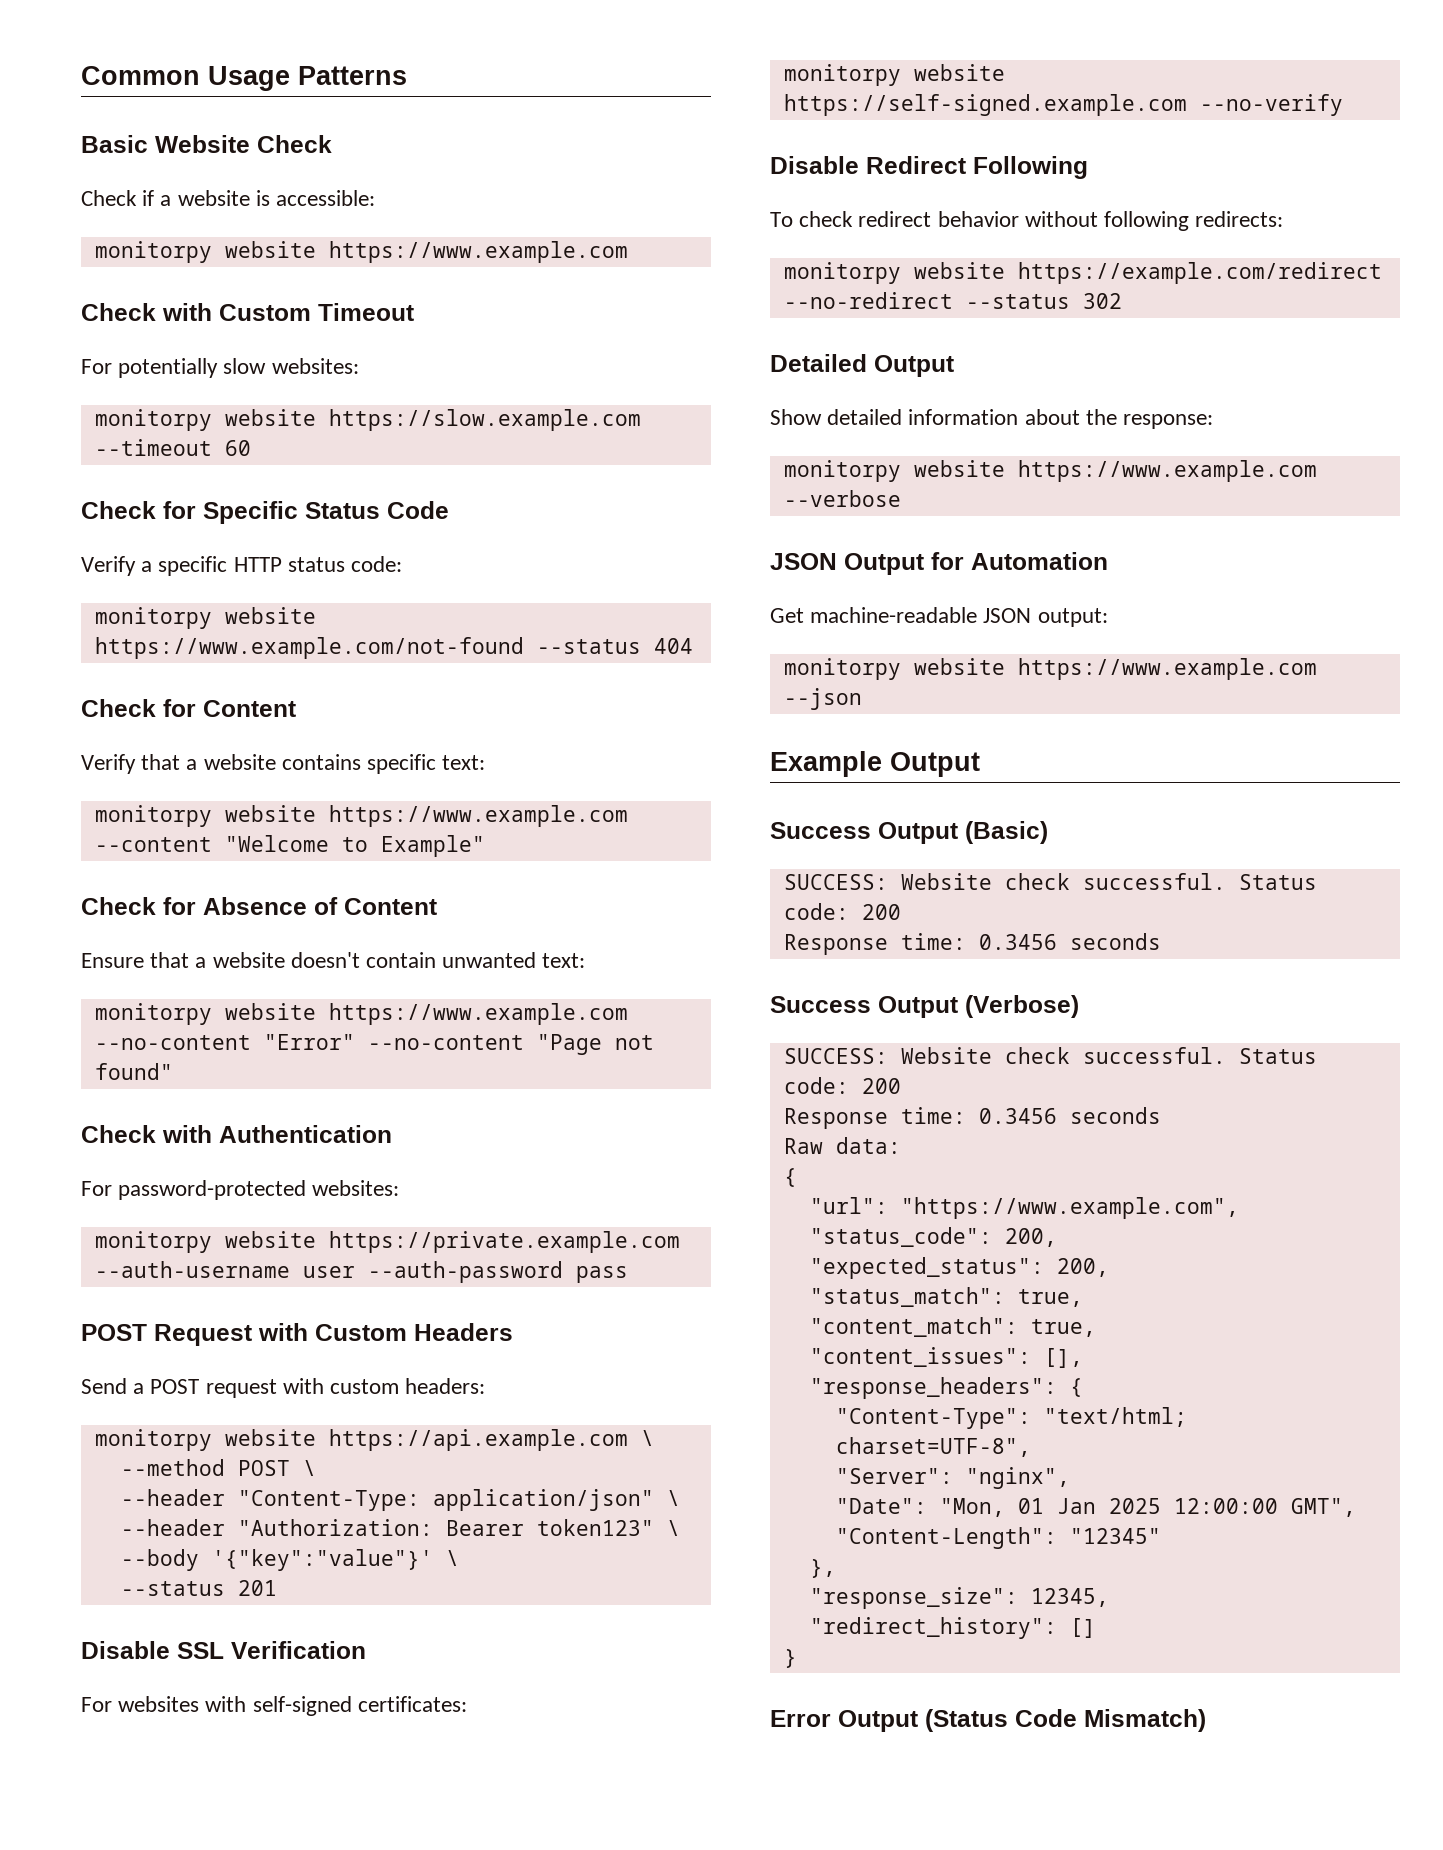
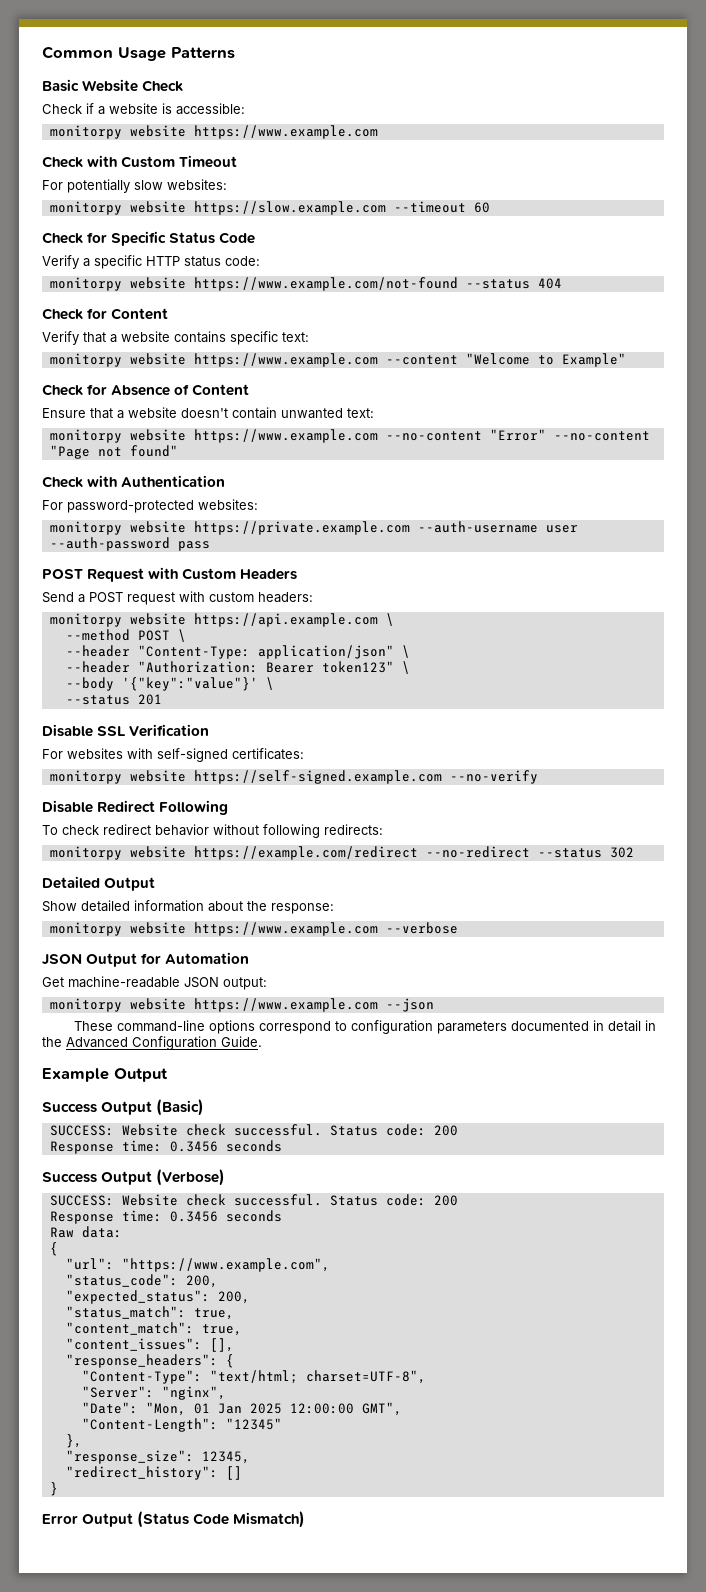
(862, 699) none -> [74,1020,657,1034] [42,1036,262,1050] // These command-line options correspond to configuration parameters documented in detail in the Advanced Configuration Guide.

